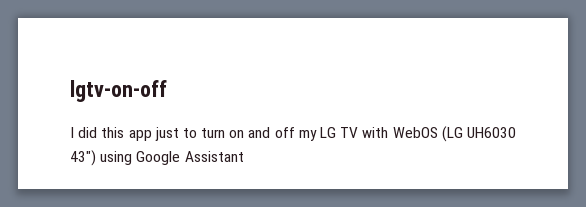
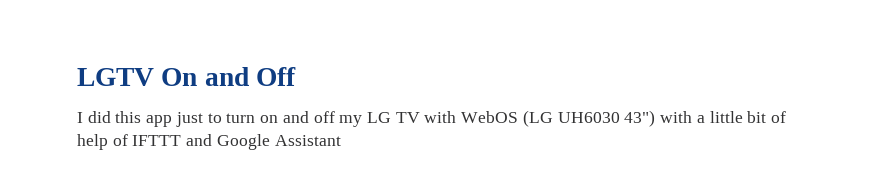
[70,80,167,102] lgtv-on-off -> [77,67,297,86] LGTV On and Off
[100,151,133,165] using -> [660,111,786,123] [77,134,213,150] with a little bit of help of IFTTT and

